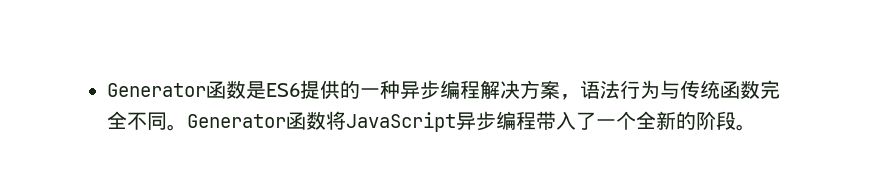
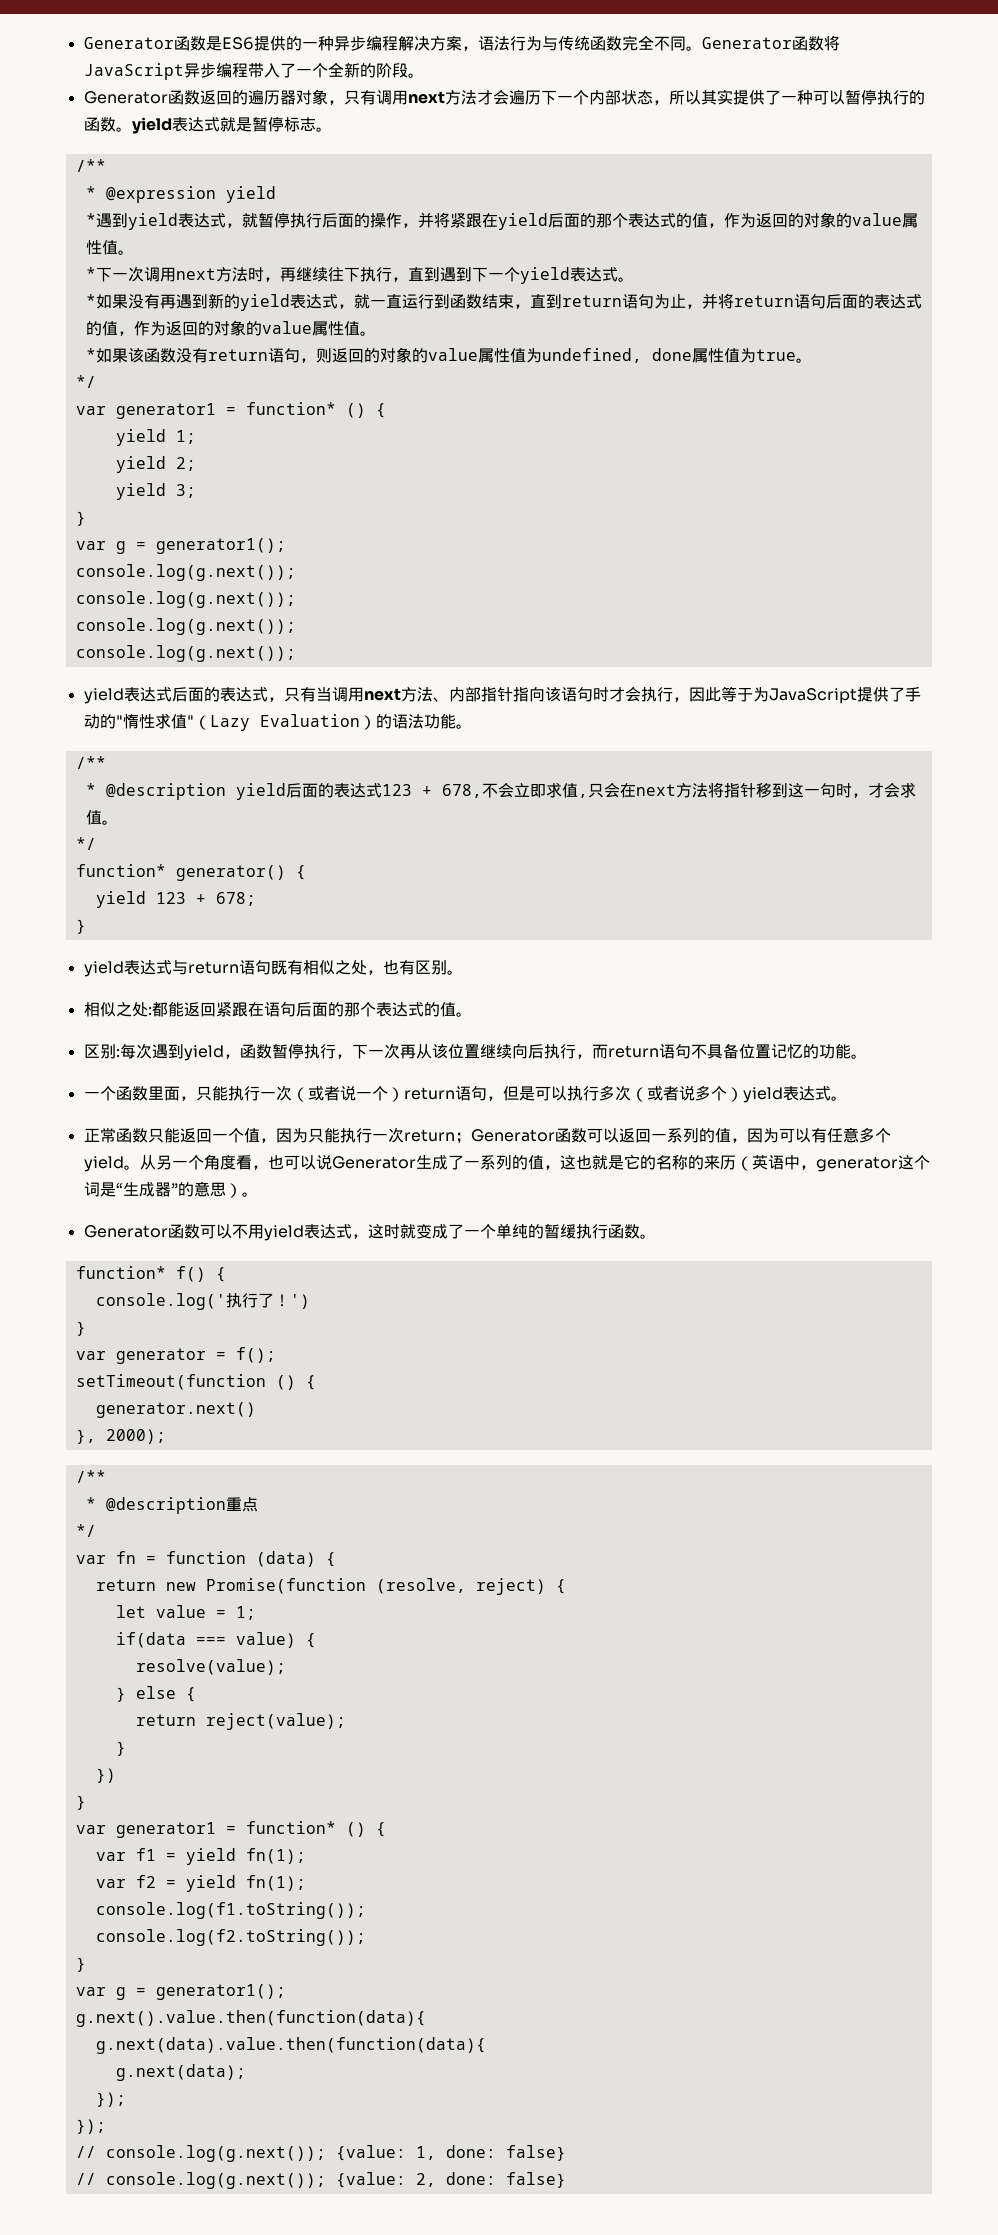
(756, 127) none -> [83,89,925,105] [83,116,332,134] [75,159,106,172] [85,186,276,203] [85,212,918,230] [85,240,134,255] [85,266,634,284] [85,293,922,311] [85,320,376,336] [85,347,812,363] [75,375,96,388] [75,402,386,419] [115,429,196,446] [115,456,196,473] [115,483,196,500] [75,511,86,526] [75,538,286,554] [75,564,296,581] [75,591,296,608] [75,618,296,635] [75,645,296,662] [83,686,921,704] [83,713,472,731] [75,756,106,769] [85,782,916,800] [85,810,118,825] [75,837,96,850] [75,864,306,881] [95,891,256,908] [75,919,86,934] [83,960,463,977] [83,1002,472,1017] [83,1043,867,1061] [83,1085,847,1103] [83,1127,891,1144] [83,1154,930,1172] [83,1181,258,1198] [83,1223,656,1241] [75,1266,226,1282] [95,1293,310,1310] [75,1321,86,1336] [75,1347,276,1364] [75,1374,316,1390] [95,1402,256,1418] [75,1429,166,1444] [75,1470,106,1483] [85,1497,258,1514] [75,1524,96,1537] [75,1551,336,1567] [95,1578,566,1595] [115,1605,256,1620] [115,1632,316,1648] [135,1659,286,1675] [115,1686,196,1702] [135,1713,346,1730] [115,1741,126,1756] [95,1768,116,1783] [75,1795,86,1810] [75,1821,386,1838] [95,1848,306,1865] [95,1875,306,1892] [95,1902,366,1919] [95,1929,366,1946] [75,1957,86,1972] [75,1984,286,2000] [75,2010,426,2027] [95,2037,486,2054] [115,2064,246,2081] [95,2092,126,2107] [75,2119,106,2134] [75,2145,566,2162] [75,2172,566,2189] // Generator函数返回的遍历器对象，只有调用next方法才会遍历下一个内部状态，所以其实提供了一种可以暂停执行的函数。yield表达式就是暂停标志。 // /** // * @expression yield // *遇到yield表达式，就暂停执行后面的操作，并将紧跟在yield后面的那个表达式的值，作为返回的对象的value属性值。 // *下一次调用next方法时，再继续往下执行，直到遇到下一个yield表达式。 // *如果没有再遇到新的yield表达式，就一直运行到函数结束，直到return语句为止，并将return语句后面的表达式的值，作为返回的对象的value属性值。 // *如果该函数没有return语句，则返回的对象的value属性值为undefined, done属性值为true。 // */ // var generator1 = function* () { // yield 1; // yield 2; // yield 3; // } // var g = generator1(); // console.log(g.next()); // console.log(g.next()); // console.log(g.next()); // console.log(g.next()); // yield表达式后面的表达式，只有当调用next方法、内部指针指向该语句时才会执行，因此等于为JavaScript提供了手动的"惰性求值"（Lazy Evaluation）的语法功能。 // /** // * @description yield后面的表达式123 + 678,不会立即求值,只会在next方法将指针移到这一句时，才会求值。 // */ // function* generator() { // yield 123 + 678; // } // yield表达式与return语句既有相似之处，也有区别。 // 相似之处:都能返回紧跟在语句后面的那个表达式的值。 // 区别:每次遇到yield，函数暂停执行，下一次再从该位置继续向后执行，而return语句不具备位置记忆的功能。 // 一个函数里面，只能执行一次（或者说一个）return语句，但是可以执行多次（或者说多个）yield表达式。 // 正常函数只能返回一个值，因为只能执行一次return；Generator函数可以返回一系列的值，因为可以有任意多个yield。从另一个角度看，也可以说Generator生成了一系列的值，这也就是它的名称的来历（英语中，generator这个词是“生成器”的意思）。 // Generator函数可以不用yield表达式，这时就变成了一个单纯的暂缓执行函数。 // function* f() { // console.log('执行了！') // } // var generator = f(); // setTimeout(function () { // generator.next() // }, 2000); // /** // * @description重点 // */ // var fn = function (data) { // return new Promise(function (resolve, reject) { // let value = 1; // if(data === value) { // resolve(value); // } else { // return reject(value); // } // }) // } // var generator1 = function* () { // var f1 = yield fn(1); // var f2 = yield fn(1); // console.log(f1.toString()); // console.log(f2.toString()); // } // var g = generator1(); // g.next().value.then(function(data){ // g.next(data).value.then(function(data){ // g.next(data); // }); // }); // // console.log(g.next()); {value: 1, done: false} // // console.log(g.next()); {value: 2, done: false}

